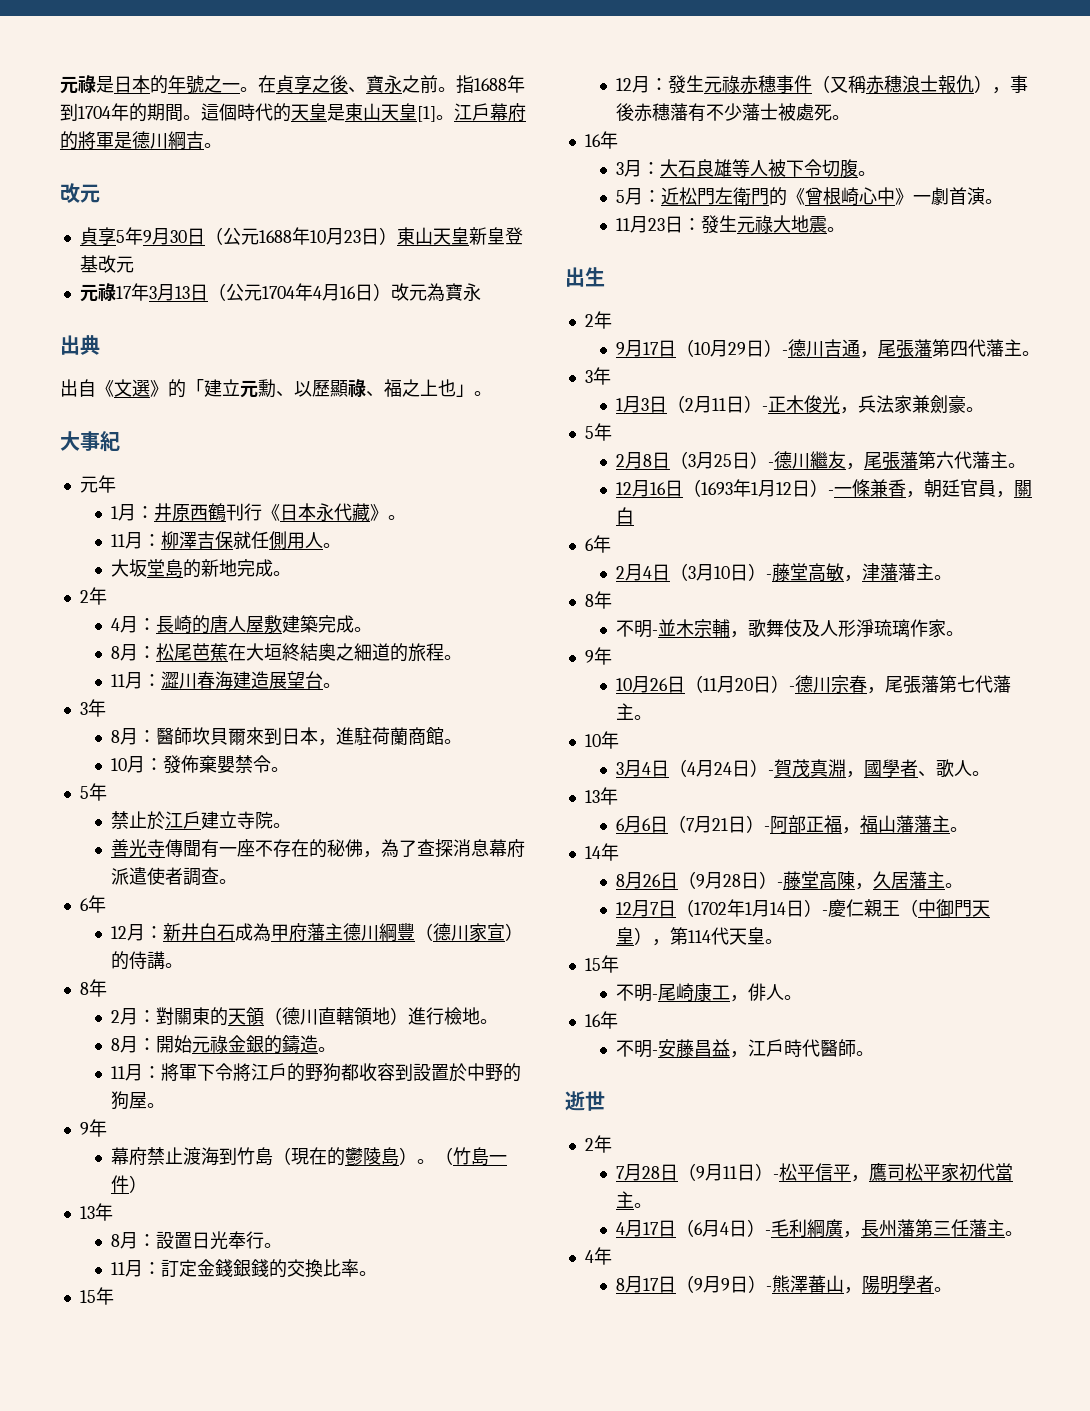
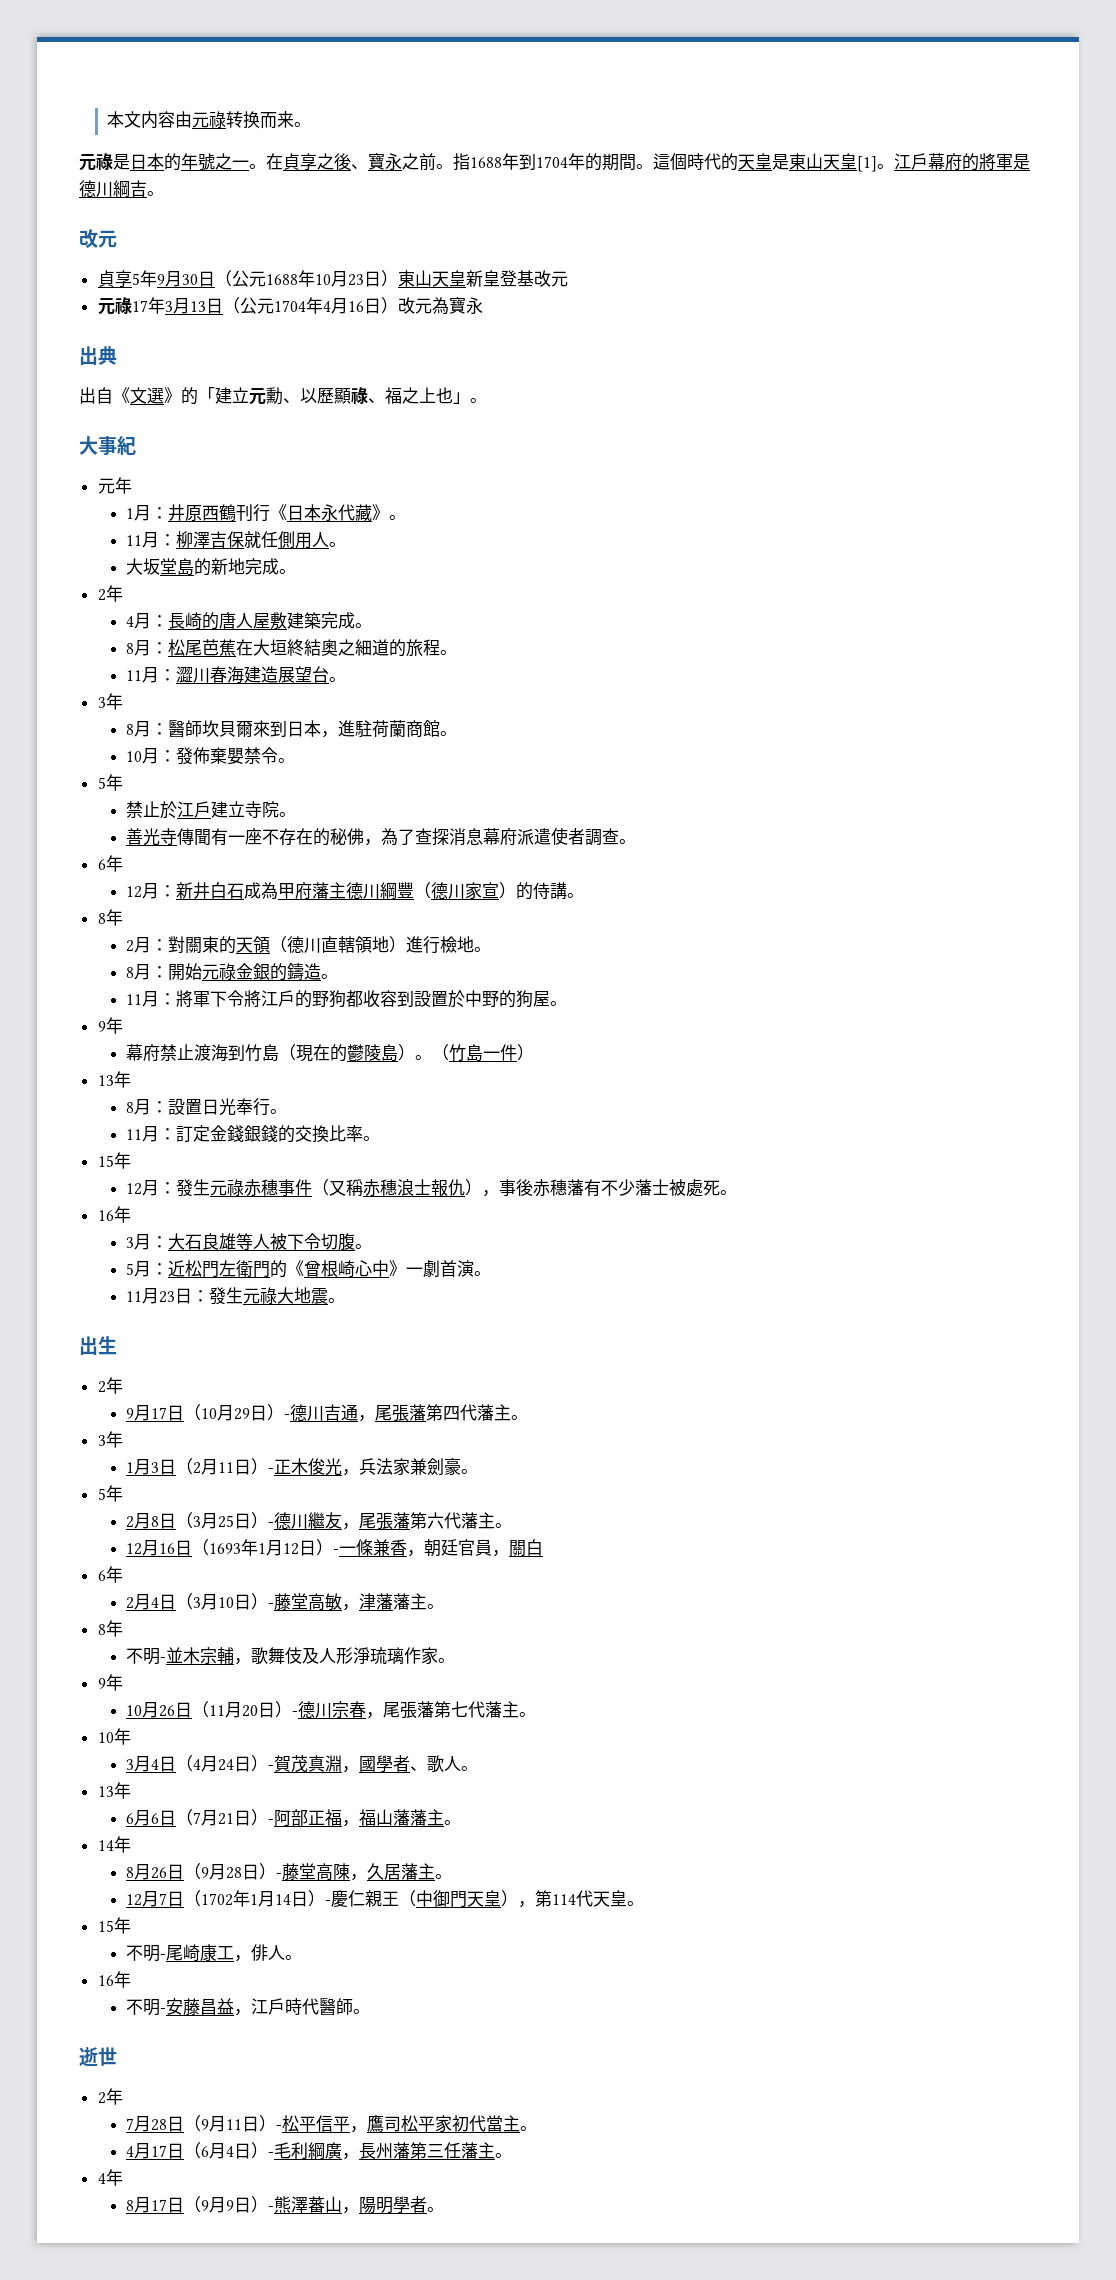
(60, 85) none -> [107,111,312,129] 本文内容由元祿转换而来。 //

